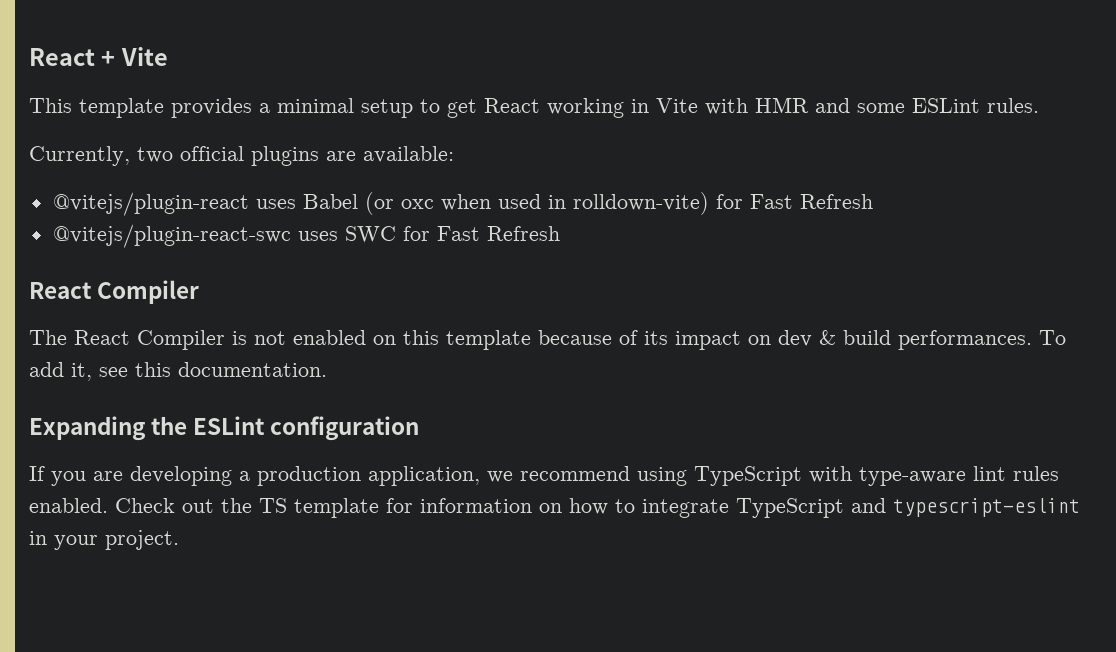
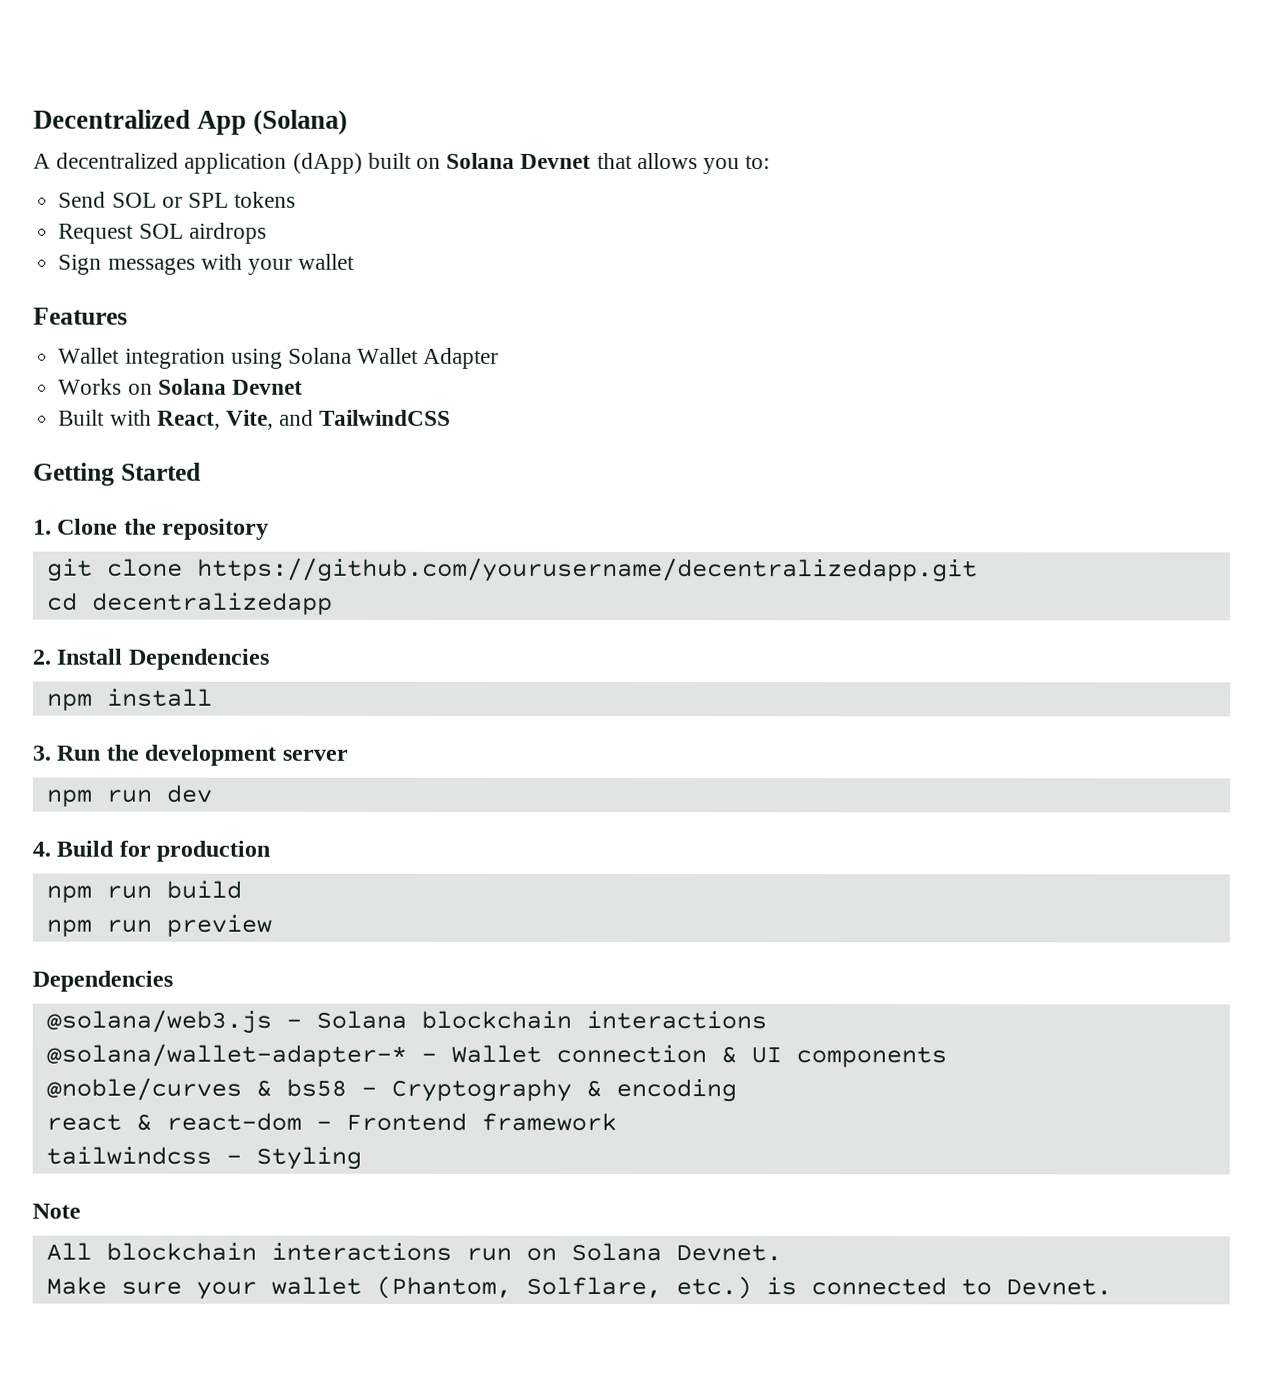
[29,47,168,66] [29,97,1039,118] [29,146,454,166] [52,192,873,216] [52,224,560,248] [29,280,200,304] [29,330,1066,350] [29,362,327,381] [29,416,420,441] [29,466,1059,486] [29,498,1080,518] [29,530,179,550] React + Vite // This template provides a minimal setup to get React working in Vite with HMR and some ESLint rules. // Currently, two official plugins are available: // @vitejs/plugin-react uses Babel (or oxc when used in rolldown-vite) for Fast Refresh // @vitejs/plugin-react-swc uses SWC for Fast Refresh // React Compiler // The React Compiler is not enabled on this template because of its impact on dev & build performances. To add it, see this documentation. // Expanding the ESLint configuration // If you are developing a production application, we recommend using TypeScript with type-aware lint rules enabled. Check out the TS template for information on how to integrate TypeScript and typescript-eslint in your project. -> [33,109,349,135] [33,152,771,175] [58,191,297,208] [58,222,267,244] [58,253,356,275] [33,307,128,325] [58,347,500,369] [58,378,303,395] [58,409,452,430] [33,462,201,486] [33,518,270,540] [46,557,978,583] [46,592,333,615] [33,648,270,670] [45,688,213,711] [32,744,348,766] [45,784,212,807] [32,840,271,862] [45,880,242,903] [45,914,272,937] [32,970,173,992] [45,1009,767,1034] [45,1043,947,1068] [45,1077,737,1103] [45,1112,617,1131] [45,1146,362,1170] [32,1203,81,1219] [45,1242,782,1262] [45,1275,1112,1300] Decentralized App (Solana) // A decentralized application (dApp) built on Solana Devnet that allows you to: // Send SOL or SPL tokens // Request SOL airdrops // Sign messages with your wallet // Features // Wallet integration using Solana Wallet Adapter // Works on Solana Devnet // Built with React, Vite, and TailwindCSS // Getting Started // 1. Clone the repository // git clone https://github.com/yourusername/decentralizedapp.git // cd decentralizedapp // 2. Install Dependencies // npm install // 3. Run the development server // npm run dev // 4. Build for production // npm run build // npm run preview // Dependencies // @solana/web3.js – Solana blockchain interactions // @solana/wallet-adapter-* – Wallet connection & UI components // @noble/curves & bs58 – Cryptography & encoding // react & react-dom – Frontend framework // tailwindcss – Styling // Note // All blockchain interactions run on Solana Devnet. // Make sure your wallet (Phantom, Solflare, etc.) is connected to Devnet.

